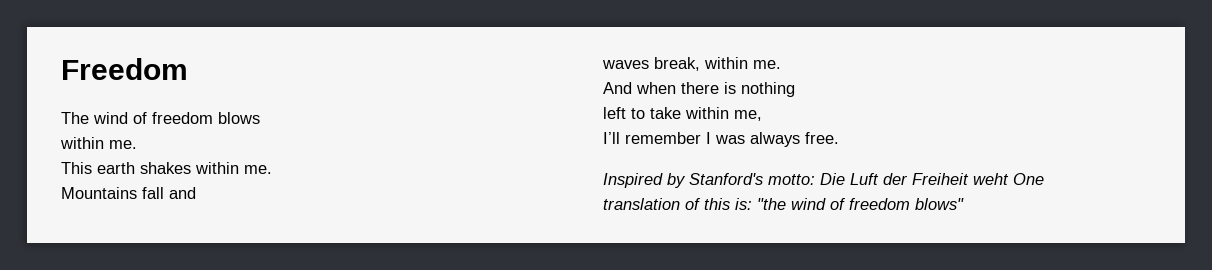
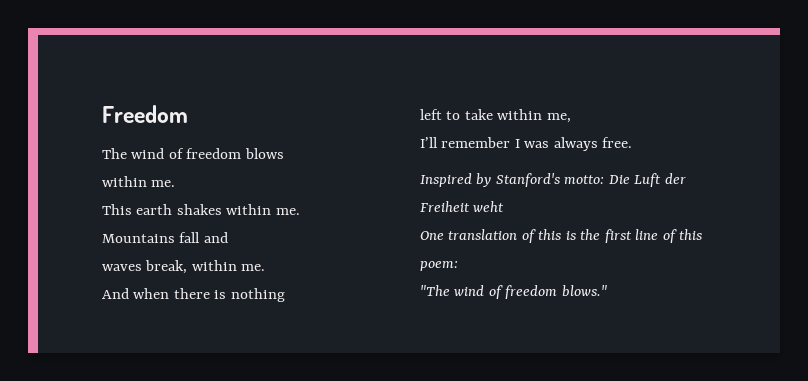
(1009, 179) none -> (505, 206) //
[735,198,964,210] is: "the wind of freedom blows" -> [565,229,703,243] [420,261,458,271] [420,285,607,299] is the first line of this poem: // "The wind of freedom blows."

